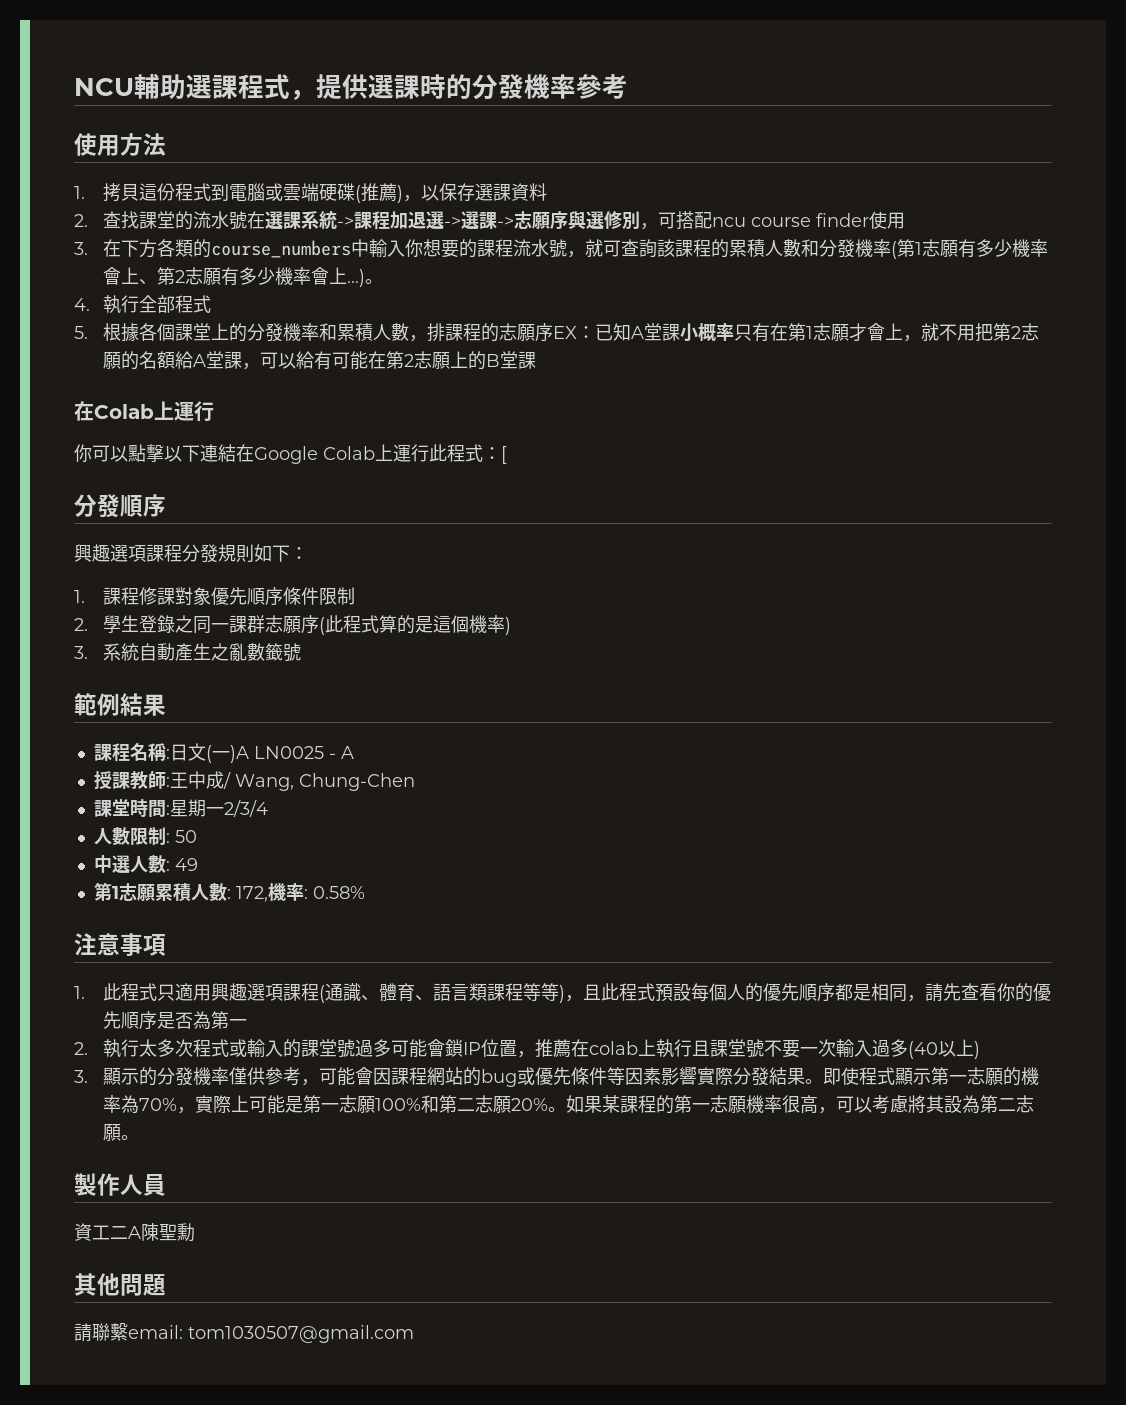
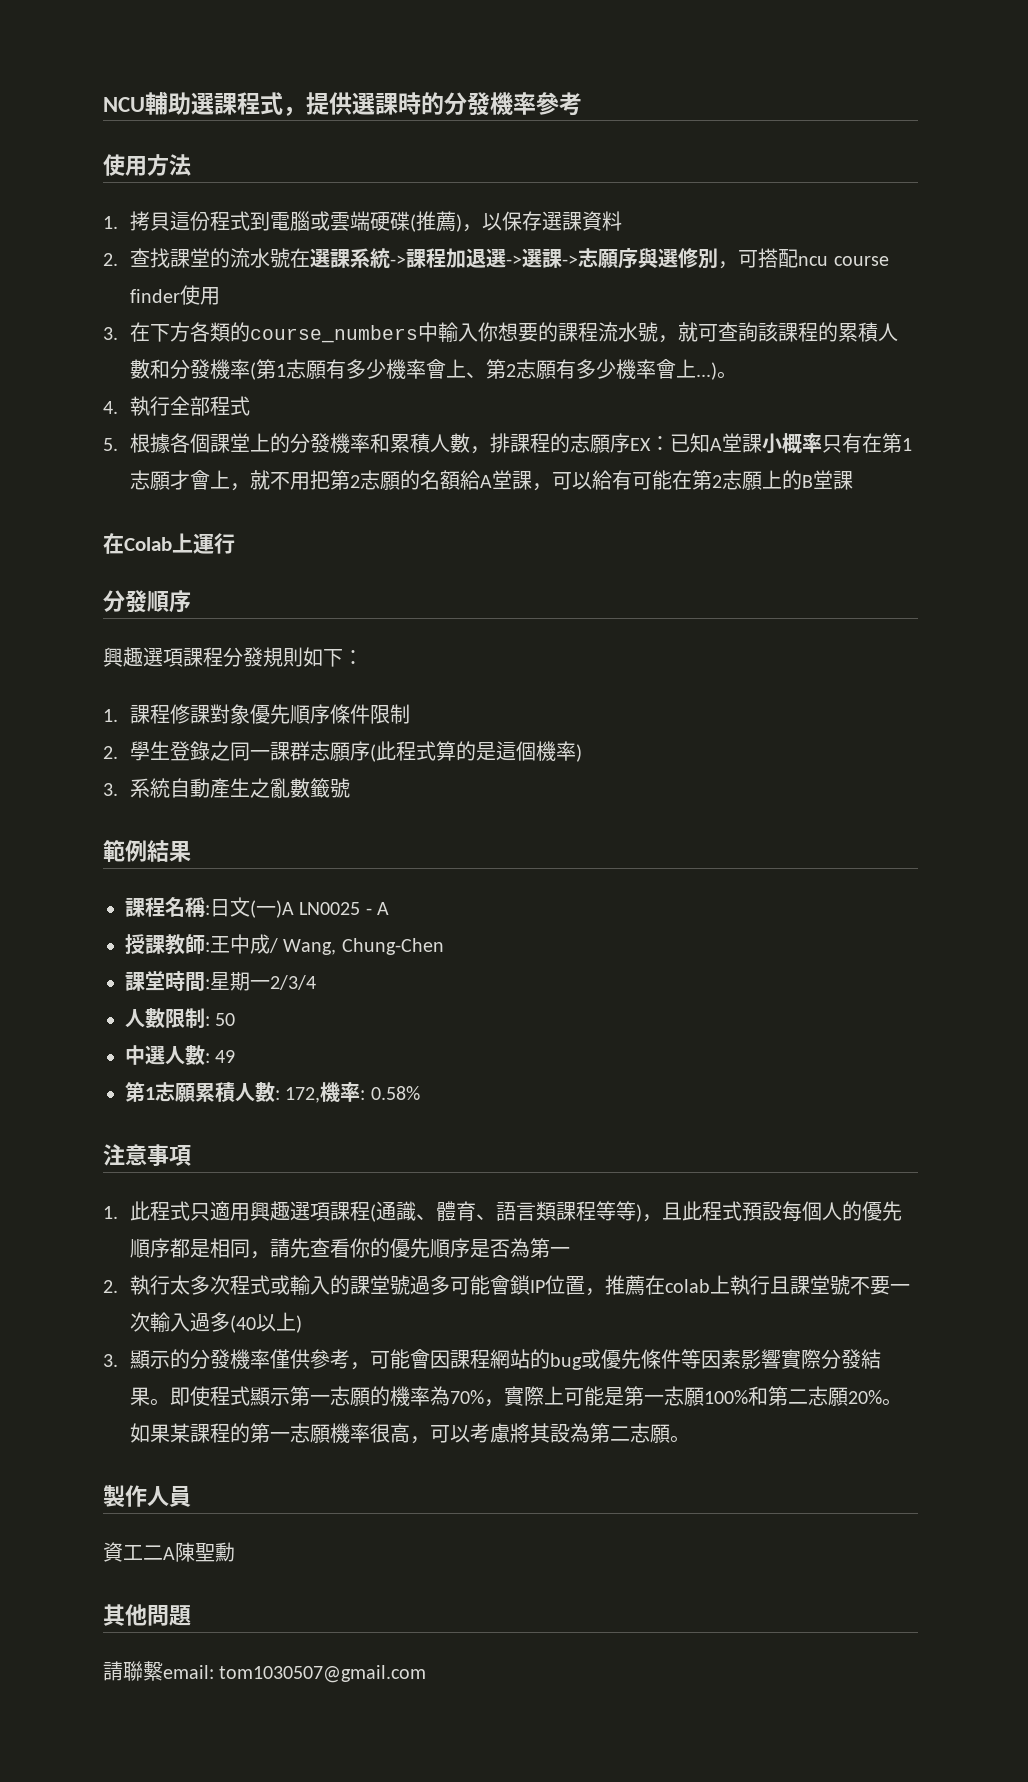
[74,444,507,464] // 你可以點擊以下連結在Google Colab上運行此程式：[ -> (235, 543) none

